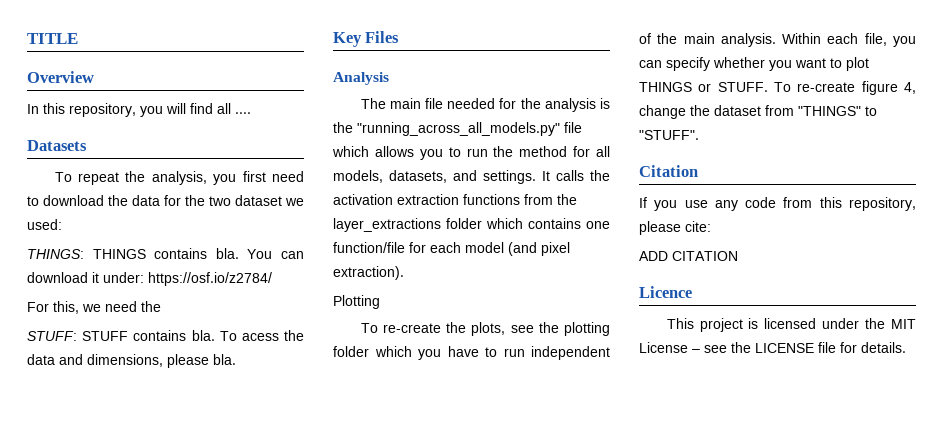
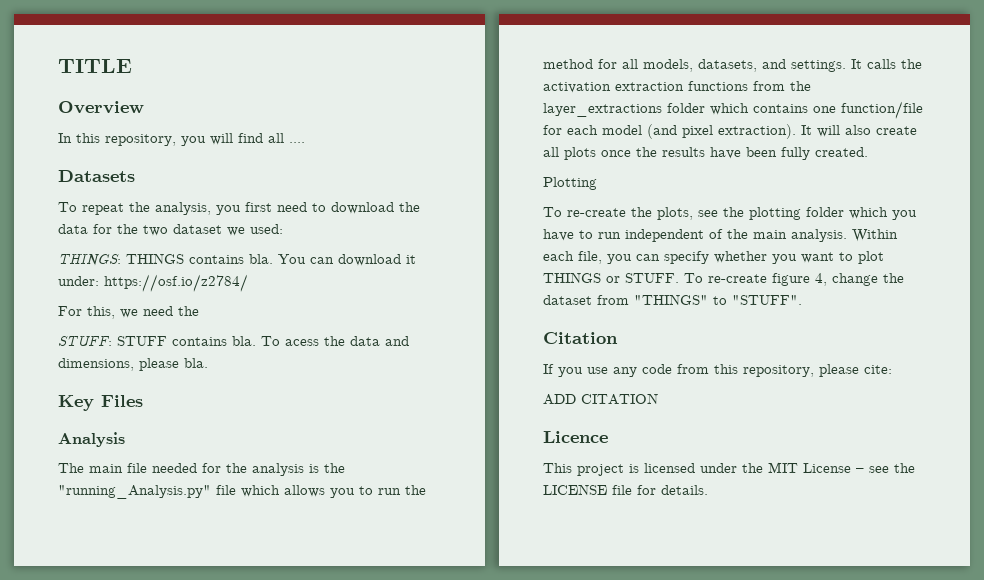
[357,122,560,136] "running_across_all_models.py" -> [58,485,211,499] "running_Analysis.py"
(404, 273) none -> [801,125,917,137] [543,147,868,160] It will also create all plots once the results have been fully created.

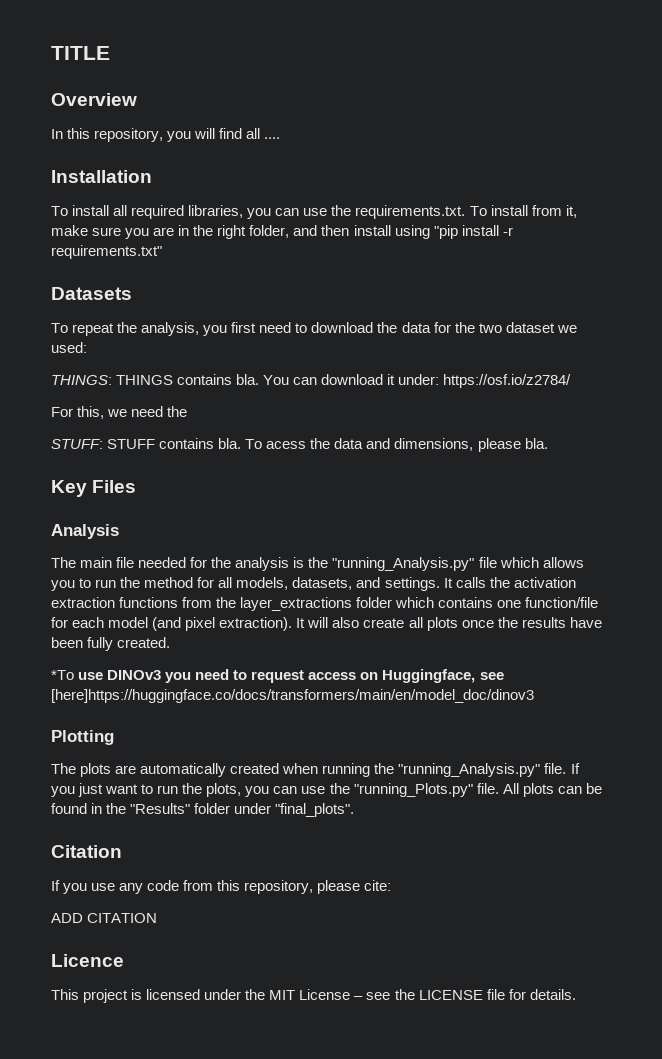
(305, 142) none -> [51,170,152,183] [51,205,577,219] [51,225,513,239] [51,245,162,259] // Installation // To install all required libraries, you can use the requirements.txt. To install from it, make sure you are in the right folder, and then install using "pip install -r requirements.txt"
[543,177,597,190] [543,207,917,220] [543,229,898,242] [543,251,884,264] [543,272,904,286] [543,294,802,305] Plotting // To re-create the plots, see the plotting folder which you have to run independent of the main analysis. Within each file, you can specify whether you want to plot THINGS or STUFF. To re-create figure 4, change the dataset from "THINGS" to "STUFF". -> [51,669,504,683] [51,689,534,703] [51,730,114,745] [51,763,580,777] [51,783,602,797] [51,803,355,817] *To use DINOv3 you need to request access on Huggingface, see [here]https://huggingface.co/docs/transformers/main/en/model_doc/dinov3 // Plotting // The plots are automatically created when running the "running_Analysis.py" file. If you just want to run the plots, you can use the "running_Plots.py" file. All plots can be found in the "Results" folder under "final_plots".

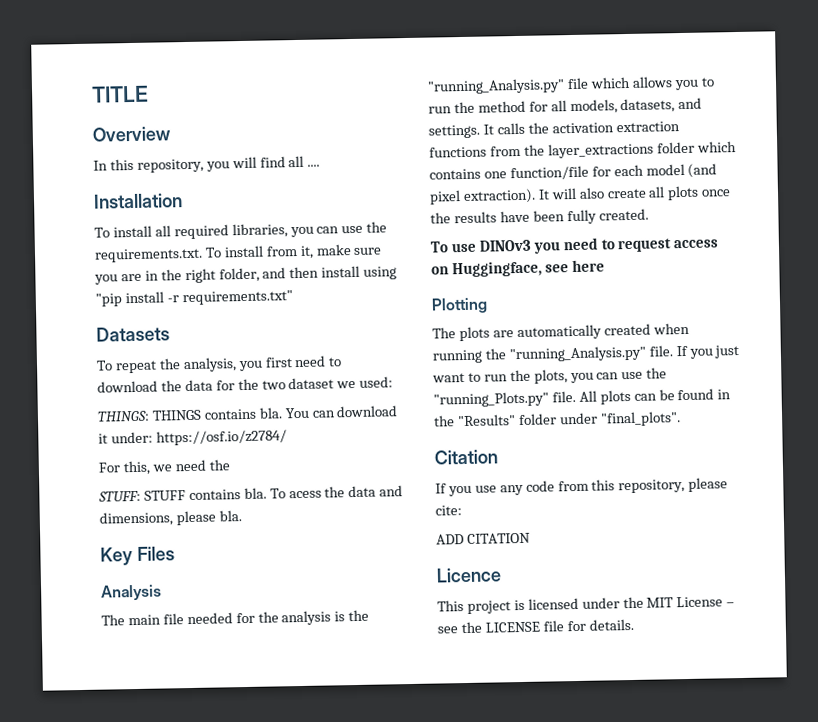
[51,670,74,680] *To -> [430,241,449,253] To
[51,689,534,703] [here]https://huggingface.co/docs/transformers/main/en/model_doc/dinov3 -> [571,259,605,273] here

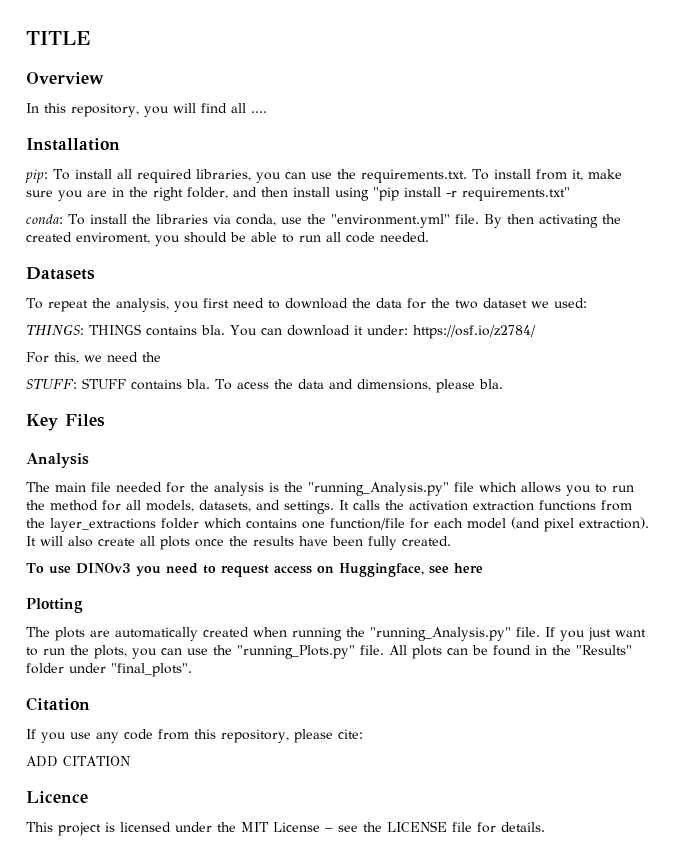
(183, 201) none -> [25,169,48,183] pip:
(293, 298) none -> [26,214,621,228] [26,232,429,246] // conda: To install the libraries via conda, use the "environment.yml" file. By then activating the created enviroment, you should be able to run all code needed.

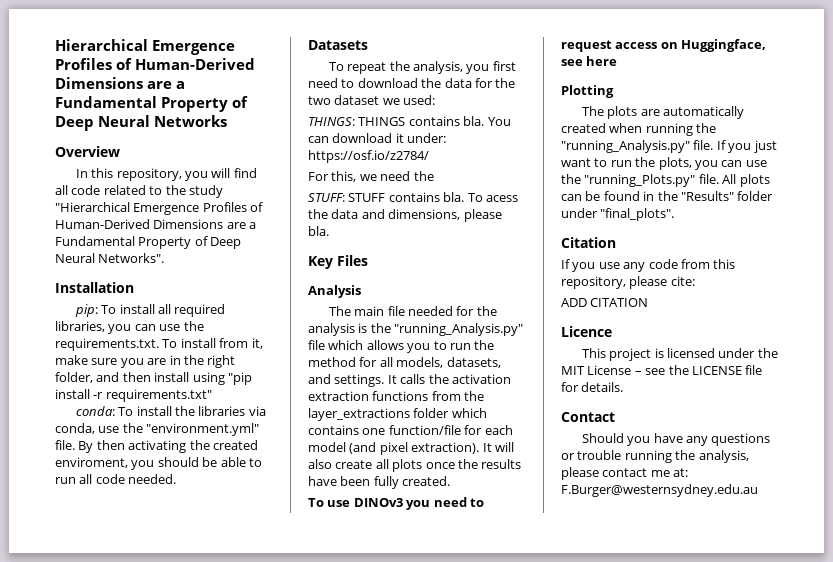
[26,31,90,45] TITLE -> [55,39,235,55] [55,58,255,70] [55,77,185,89] [55,96,248,112] [55,115,227,131] Hierarchical Emergence Profiles of Human-Derived Dimensions are a Fundamental Property of Deep Neural Networks
[250,111,267,113] .... -> [71,185,223,198] [55,202,264,215] [55,219,257,229] [55,236,242,249] [55,253,165,263] code related to the study "Hierarchical Emergence Profiles of Human-Derived Dimensions are a Fundamental Property of Deep Neural Networks".
(545, 827) none -> [561,412,615,422] [581,433,771,446] [561,450,749,463] [561,467,689,480] [561,484,758,497] // Contact // Should you have any questions or trouble running the analysis, please contact me at: F.Burger@westernsydney.edu.au

